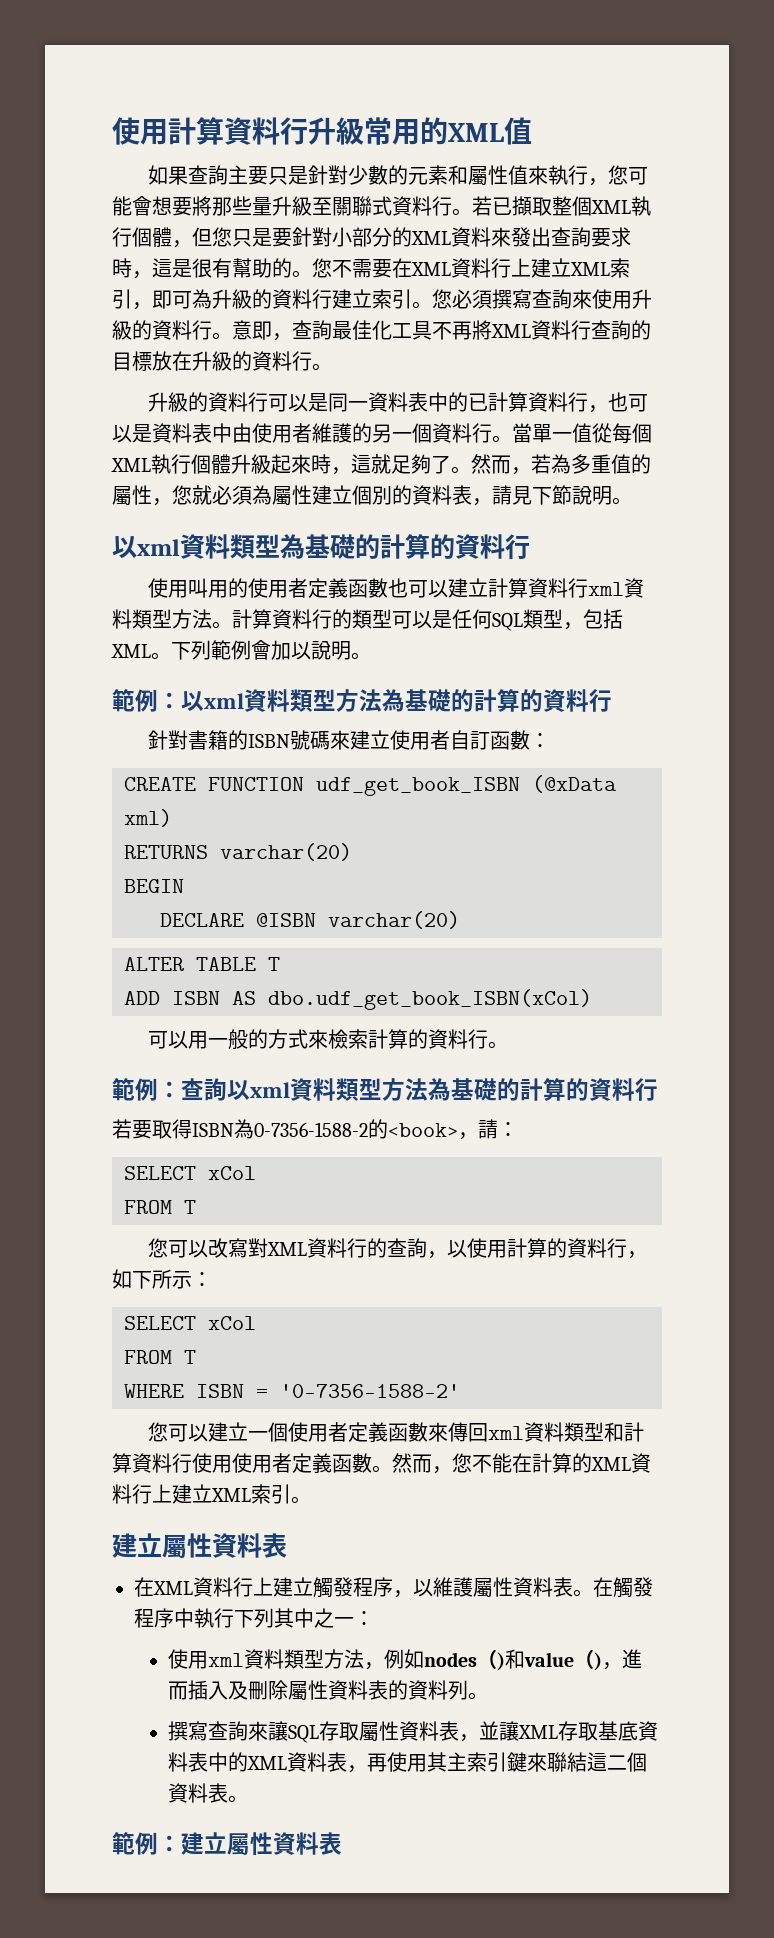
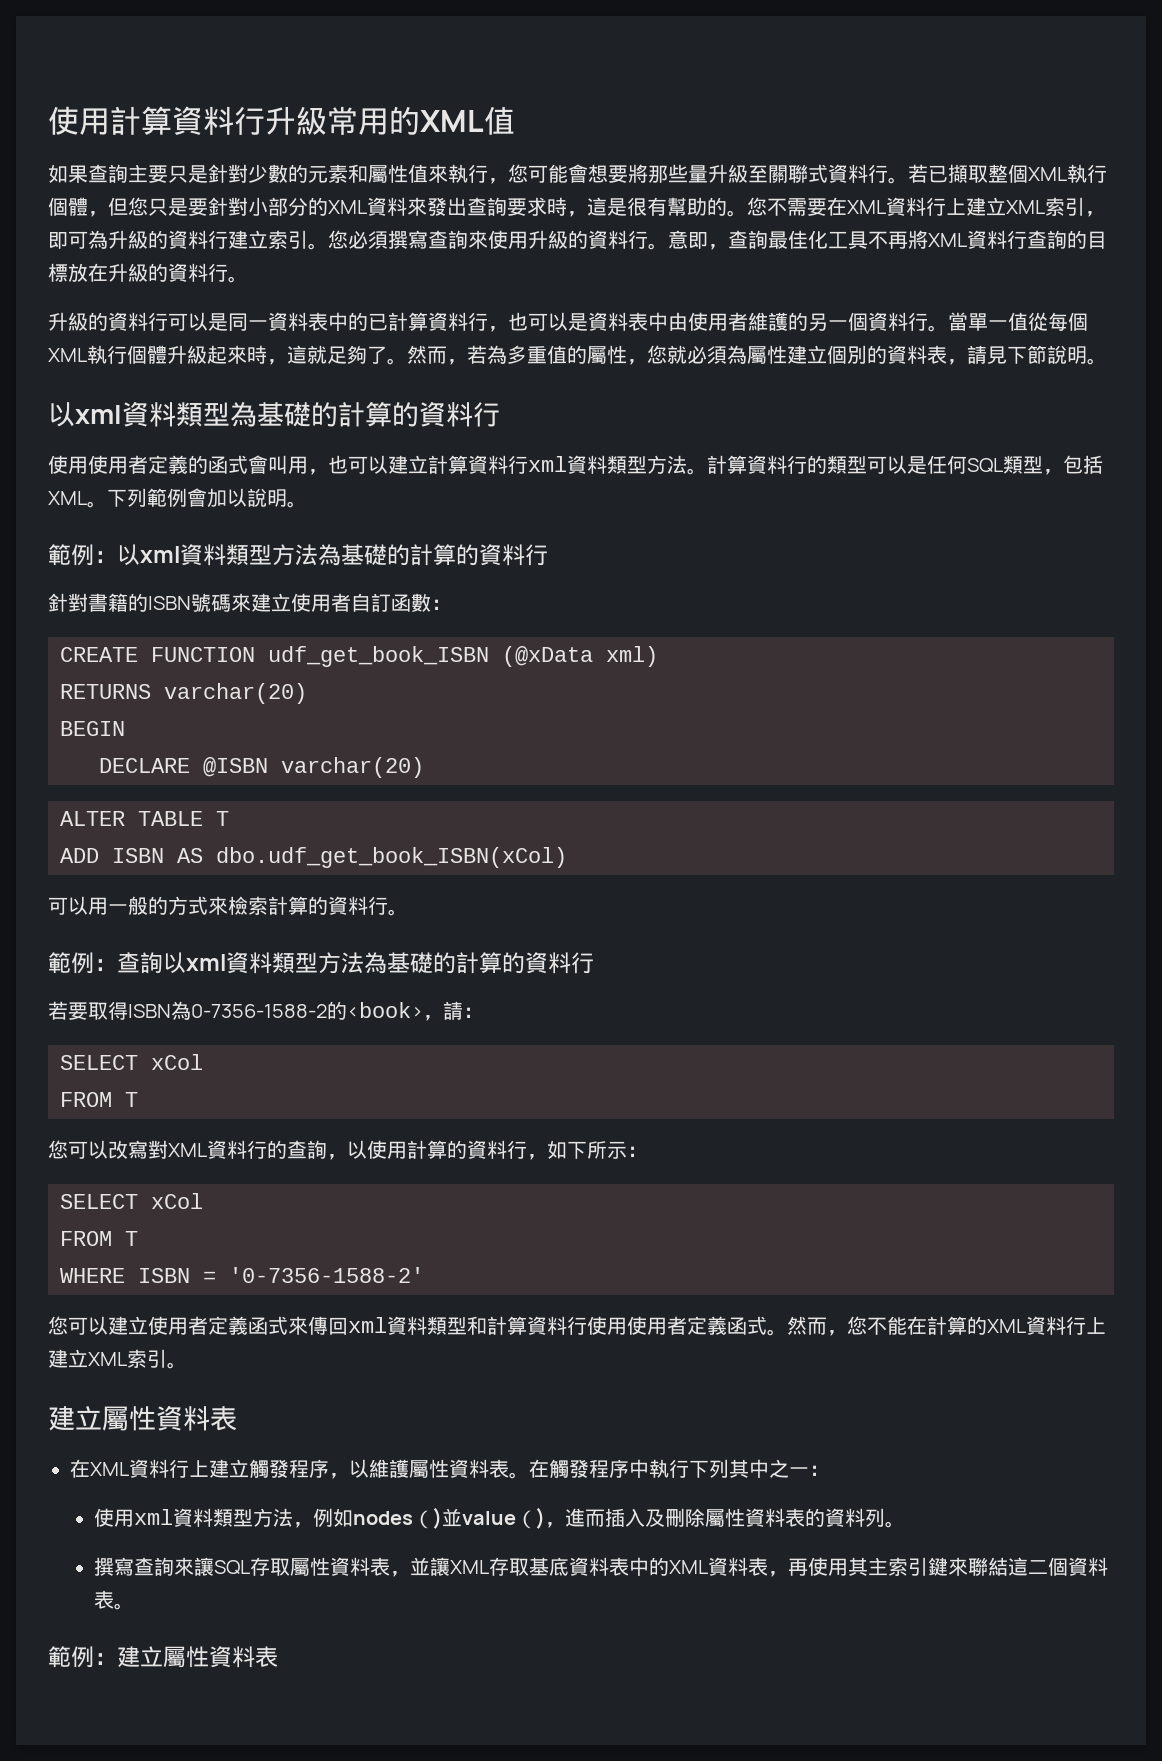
[188,578,389,598] 叫用的使用者定義函數 -> [88,455,328,475] 使用者定義的函式會叫用，
[248,1422,429,1442] 一個使用者定義函數 -> [148,1316,288,1335] 使用者定義函式
[352,1453,372,1473] 數 -> [747,1316,767,1335] 式
[505,1649,526,1669] 和 -> [442,1508,463,1527] 並

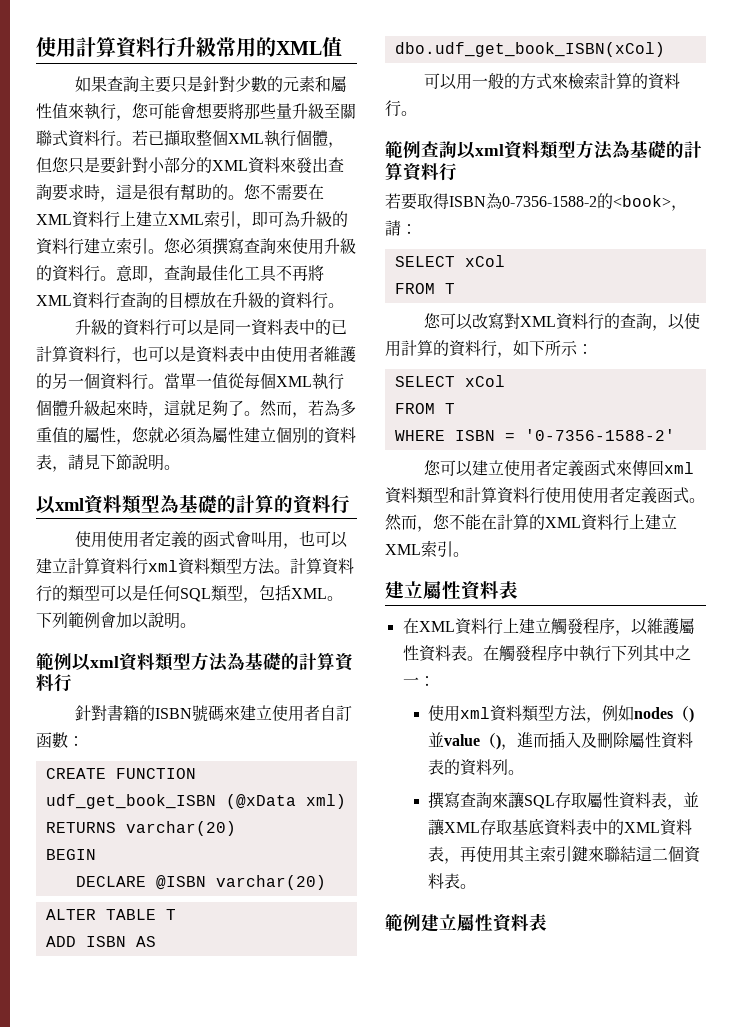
[94,544,479,566] ：以xml資料類型方法為基礎的計算的 -> [72,652,335,672] 以xml資料類型方法為基礎的計算
[94,959,117,971] ： -> (421, 149) none
[502,952,525,974] 的 -> (403, 171) none
[94,1653,117,1665] ： -> (421, 922) none

